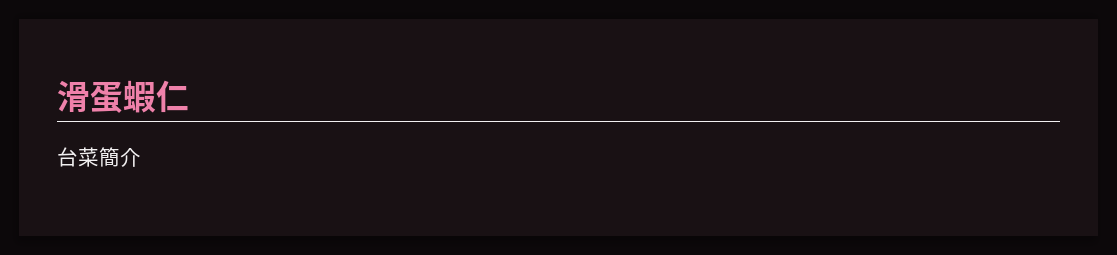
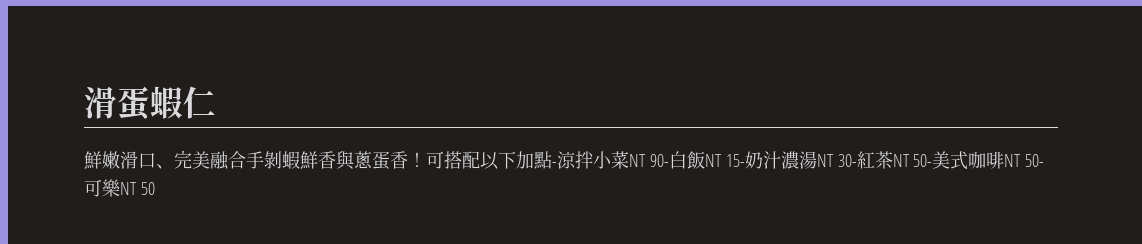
[57,147,141,167] 台菜簡介 -> [84,150,1045,170] [84,179,155,197] 鮮嫩滑口、完美融合手剝蝦鮮香與蔥蛋香！可搭配以下加點-涼拌小菜NT 90-白飯NT 15-奶汁濃湯NT 30-紅茶NT 50-美式咖啡NT 50-可樂NT 50

